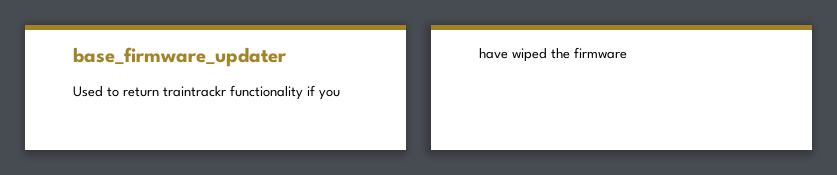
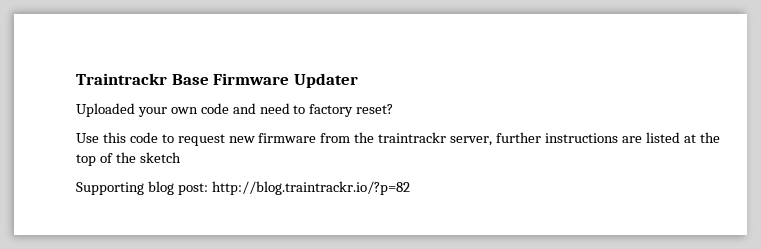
[73,47,287,67] [73,85,340,100] [479,47,627,62] base_firmware_updater // Used to return traintrackr functionality if you have wiped the firmware -> [76,73,358,88] [76,103,394,117] [76,132,720,146] [76,152,181,166] [76,181,410,195] Traintrackr Base Firmware Updater // Uploaded your own code and need to factory reset? // Use this code to request new firmware from the traintrackr server, further instructions are listed at the top of the sketch // Supporting blog post: http://blog.traintrackr.io/?p=82

